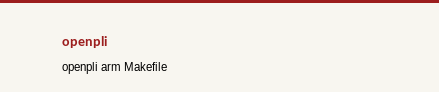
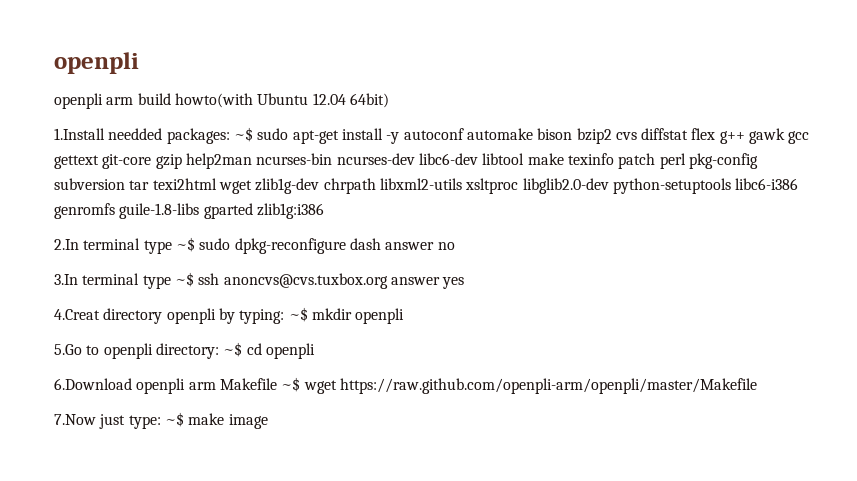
[124,62,168,71] Makefile -> [137,93,389,108] [54,127,810,144] [54,153,758,169] [54,178,799,194] [54,203,324,219] [54,237,455,254] [54,272,465,289] [54,307,405,324] [54,342,315,359] [54,377,757,394] [54,412,268,429] build howto(with Ubuntu 12.04 64bit) // 1.Install needded packages: ~$ sudo apt-get install -y autoconf automake bison bzip2 cvs diffstat flex g++ gawk gcc gettext git-core gzip help2man ncurses-bin ncurses-dev libc6-dev libtool make texinfo patch perl pkg-config subversion tar texi2html wget zlib1g-dev chrpath libxml2-utils xsltproc libglib2.0-dev python-setuptools libc6-i386 genromfs guile-1.8-libs gparted zlib1g:i386 // 2.In terminal type ~$ sudo dpkg-reconfigure dash answer no // 3.In terminal type ~$ ssh anoncvs@cvs.tuxbox.org answer yes // 4.Creat directory openpli by typing: ~$ mkdir openpli // 5.Go to openpli directory: ~$ cd openpli // 6.Download openpli arm Makefile ~$ wget https://raw.github.com/openpli-arm/openpli/master/Makefile // 7.Now just type: ~$ make image

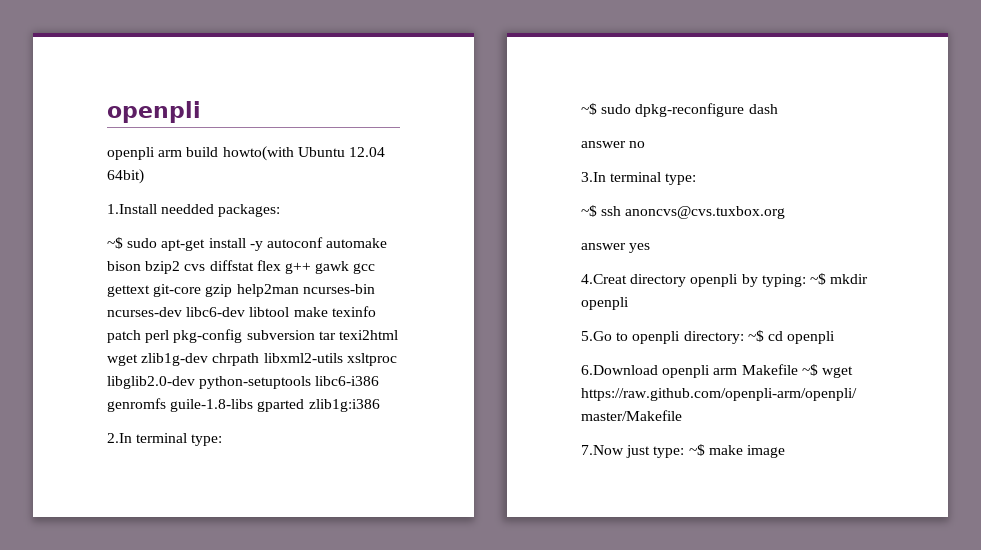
(230, 136) none -> (281, 210) //
[143,240,172,254] type -> [191,434,223,446] type: //
(381, 244) none -> (778, 109) //
[142,275,171,289] type -> [665,173,697,185] type: //
(388, 281) none -> (786, 212) //

